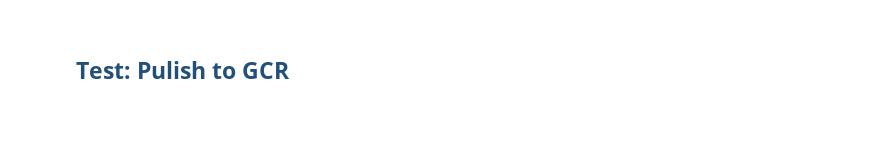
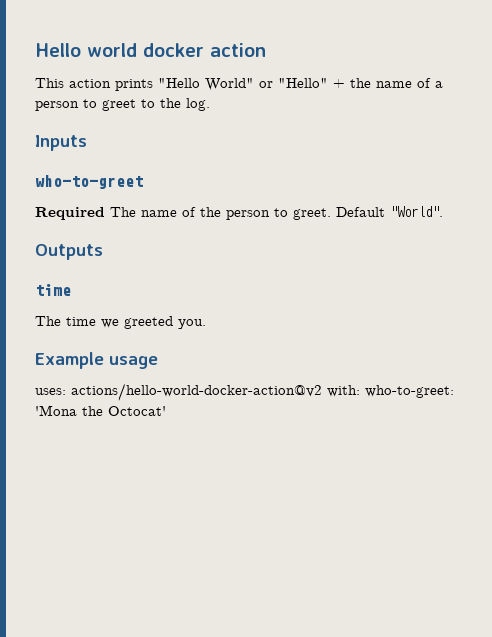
[76,61,291,79] Test: Pulish to GCR -> [35,43,266,57] [35,78,443,91] [35,98,210,111] [35,135,87,151] [35,175,143,189] [35,206,443,220] [35,244,103,260] [35,284,71,296] [35,316,206,329] [35,352,158,369] [35,383,454,401] [35,405,166,416] Hello world docker action // This action prints "Hello World" or "Hello" + the name of a person to greet to the log. // Inputs // who-to-greet // Required The name of the person to greet. Default "World". // Outputs // time // The time we greeted you. // Example usage // uses: actions/hello-world-docker-action@v2 with: who-to-greet: 'Mona the Octocat'

